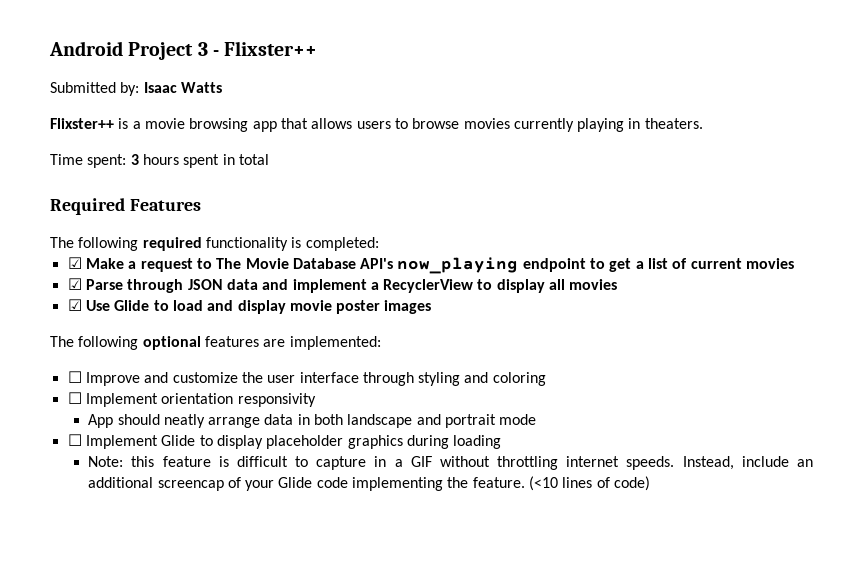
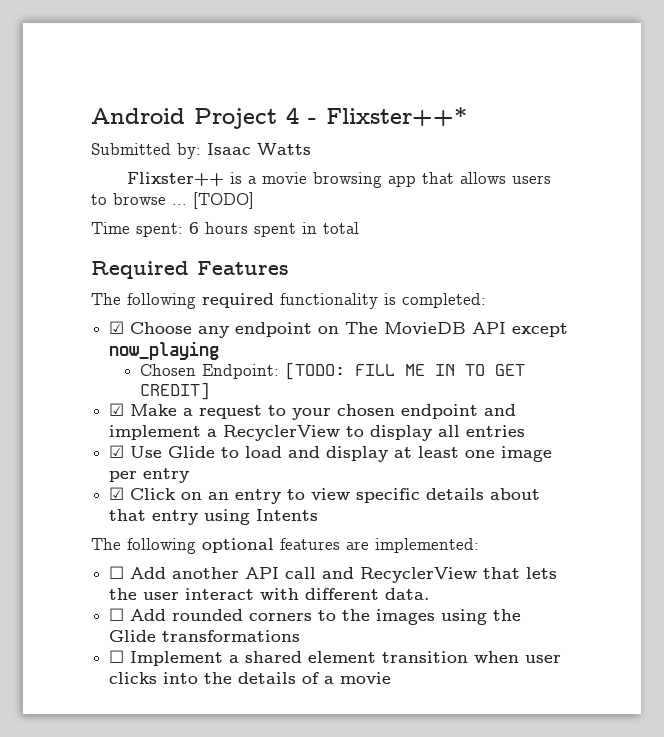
[197,41,318,56] 3 - Flixster++ -> [286,107,467,126] 4 - Flixster++*
[463,118,703,132] movies currently playing in theaters. -> [172,192,254,209] ... [TODO]
[130,154,139,165] 3 -> [189,222,199,234] 6
(379, 244) none -> [109,321,569,338] [109,341,220,360] [139,362,525,380] [139,382,210,400] // ☑ Choose any endpoint on The MovieDB API except now_playing // Chosen Endpoint: [TODO: FILL ME IN TO GET CREDIT]
[216,257,795,274] [67,278,258,293] The Movie Database API's now_playing endpoint to get a list of current movies // ☑ Parse through JSON data -> [292,404,479,420] your chosen endpoint
[569,279,618,290] movies -> [466,425,526,437] entries
[289,300,432,314] movie poster images -> [394,446,553,462] [109,468,190,483] [109,487,541,504] [109,509,319,525] at least one image per entry // ☑ Click on an entry to view specific details about that entry using Intents
[85,372,546,386] [67,392,316,407] [88,414,537,428] [67,434,502,449] [88,456,813,470] [88,476,651,491] Improve and customize the user interface through styling and coloring // ☐ Implement orientation responsivity // App should neatly arrange data in both landscape and portrait mode // ☐ Implement Glide to display placeholder graphics during loading // Note: this feature is difficult to capture in a GIF without throttling internet speeds. Instead, include an additional screencap of your Glide code implementing the feature. (<10 lines of code) -> [130,567,558,583] [109,588,430,600] [109,608,522,625] [109,630,301,642] [109,650,562,666] [109,672,392,684] Add another API call and RecyclerView that lets the user interact with different data. // ☐ Add rounded corners to the images using the Glide transformations // ☐ Implement a shared element transition when user clicks into the details of a movie

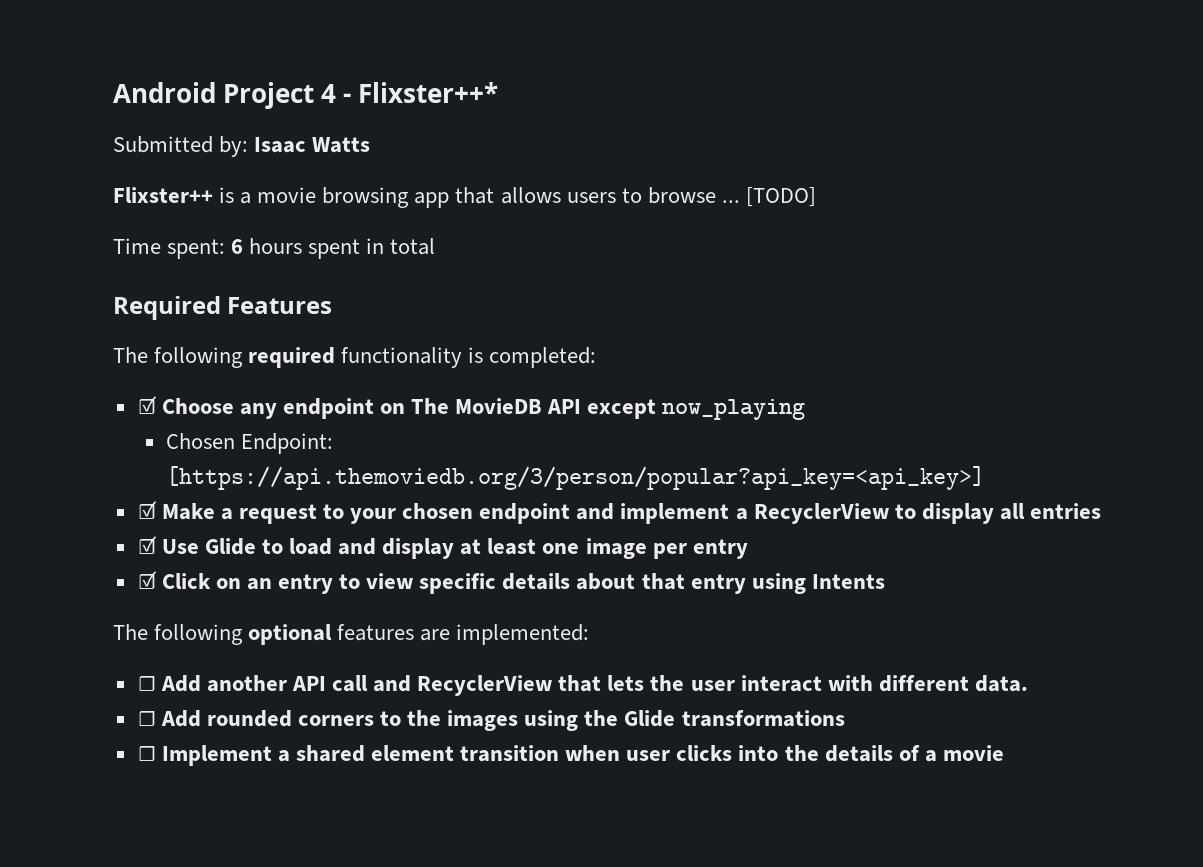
[284,362,525,380] [139,382,210,400] [TODO: FILL ME IN TO GET CREDIT] -> [166,466,986,490] [https://api.themoviedb.org/3/person/popular?api_key=<api_key>]

